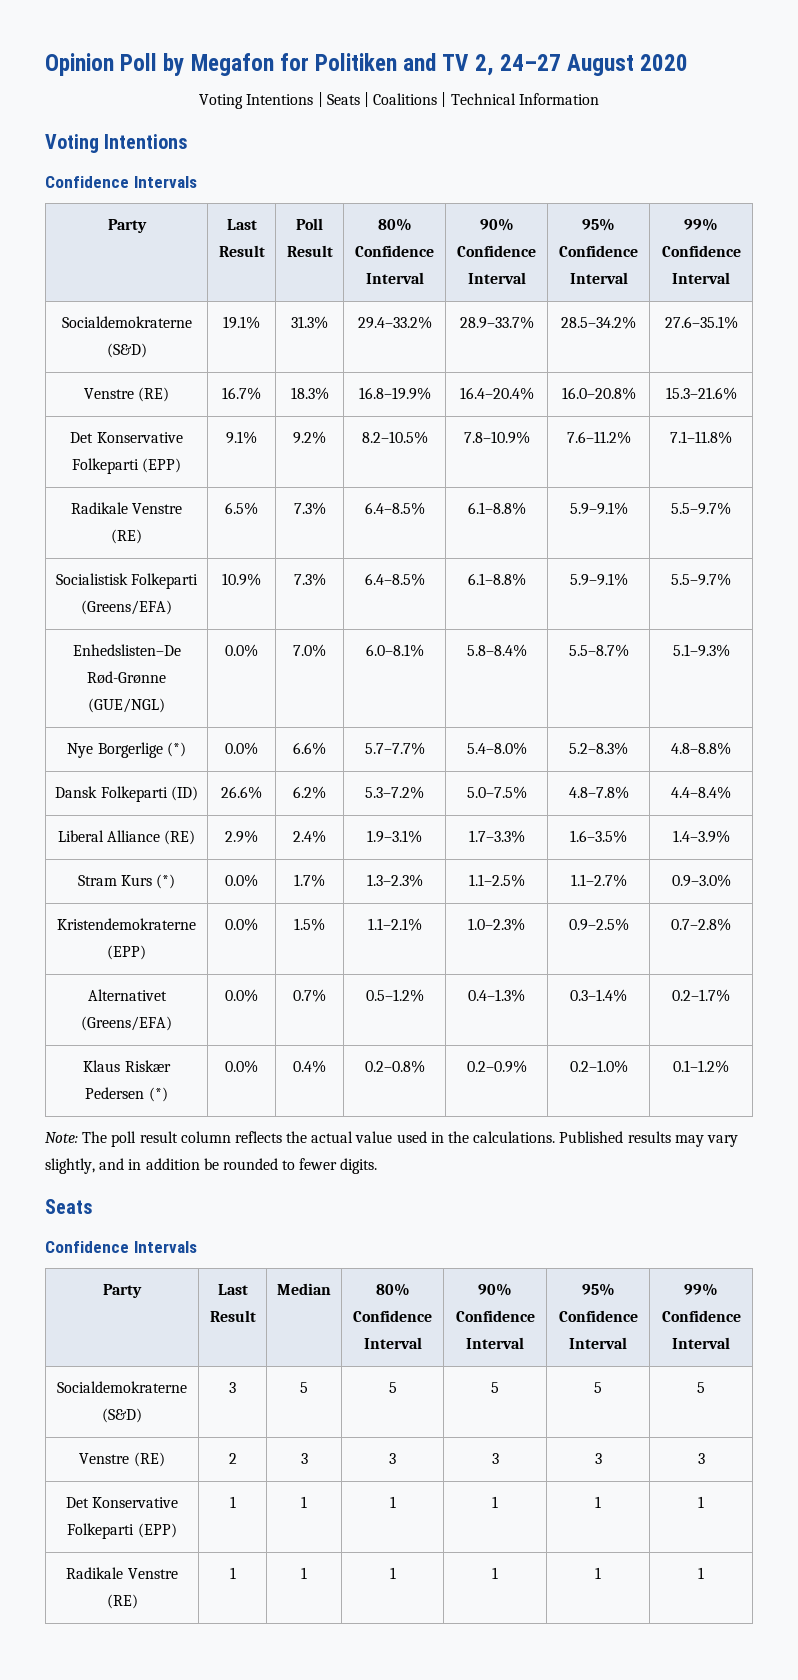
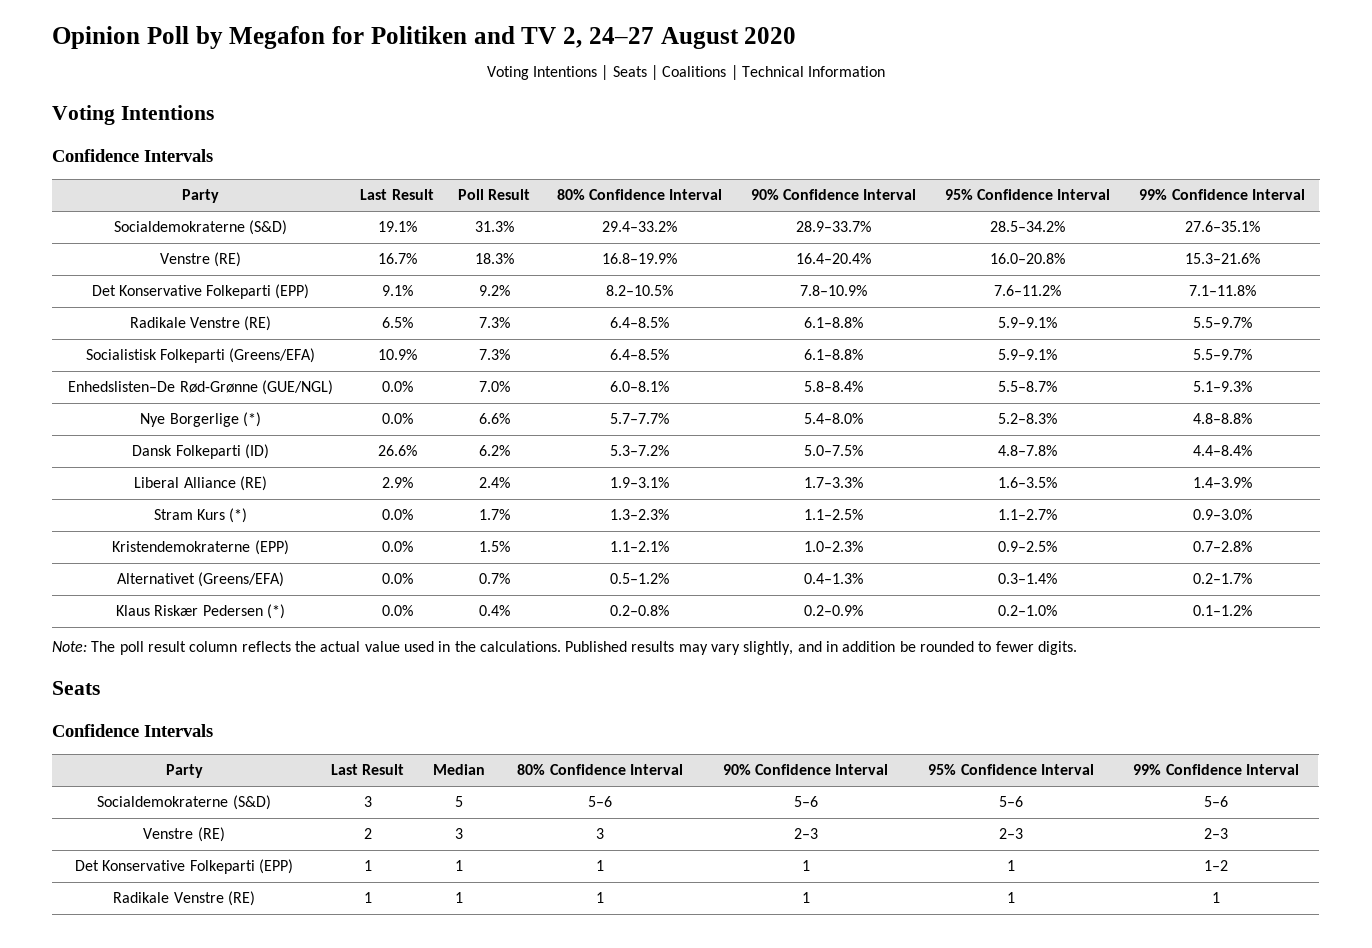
[388,1382,397,1393] [491,1382,499,1393] [594,1382,602,1393] [697,1382,705,1393] 5 | 5 | 5 | 5 -> [588,796,612,807] [793,796,818,807] [999,796,1023,807] [1204,796,1228,807] 5–6 | 5–6 | 5–6 | 5–6
[491,1453,499,1464] [594,1453,602,1464] [697,1453,705,1464] 3 | 3 | 3 -> [793,828,818,839] [999,828,1023,839] [1204,828,1228,839] 2–3 | 2–3 | 2–3
[698,1496,704,1508] 1 -> [1204,860,1228,871] 1–2

